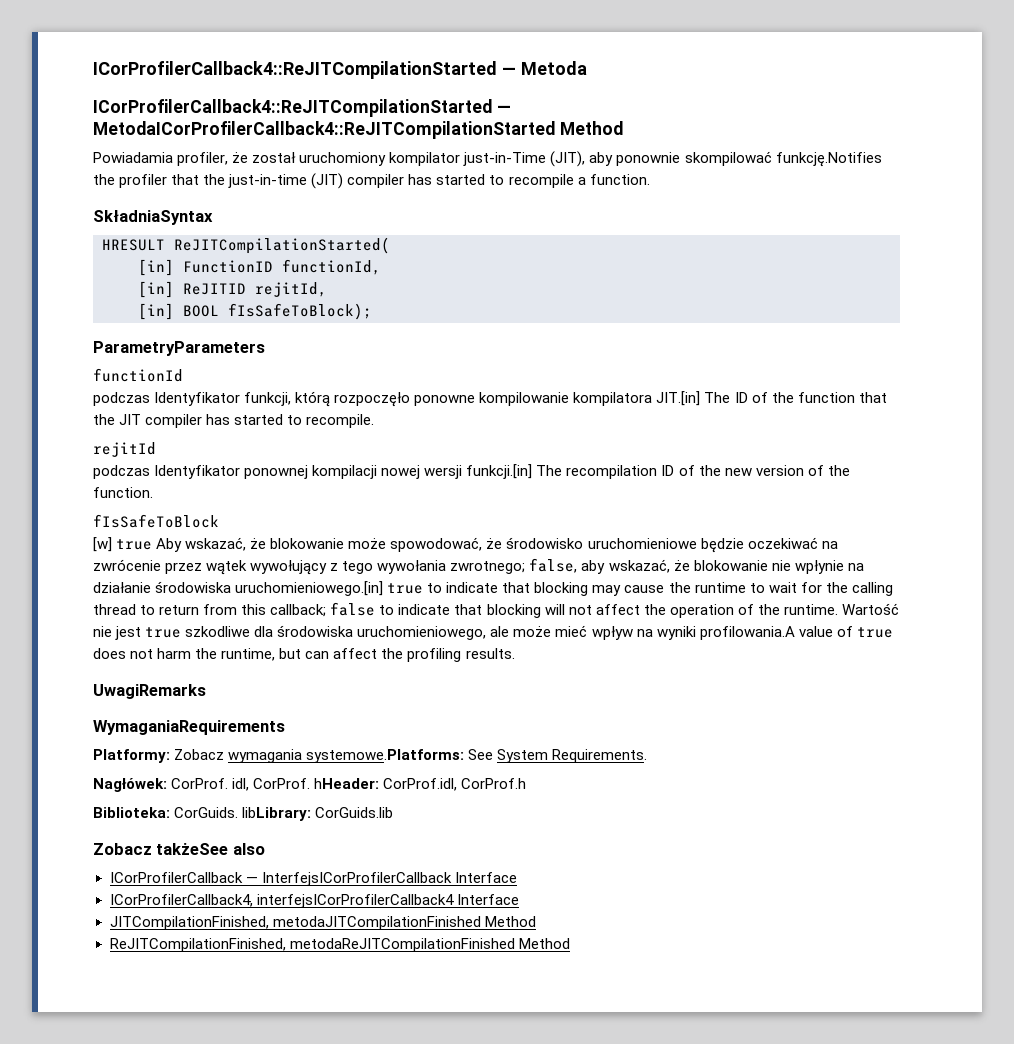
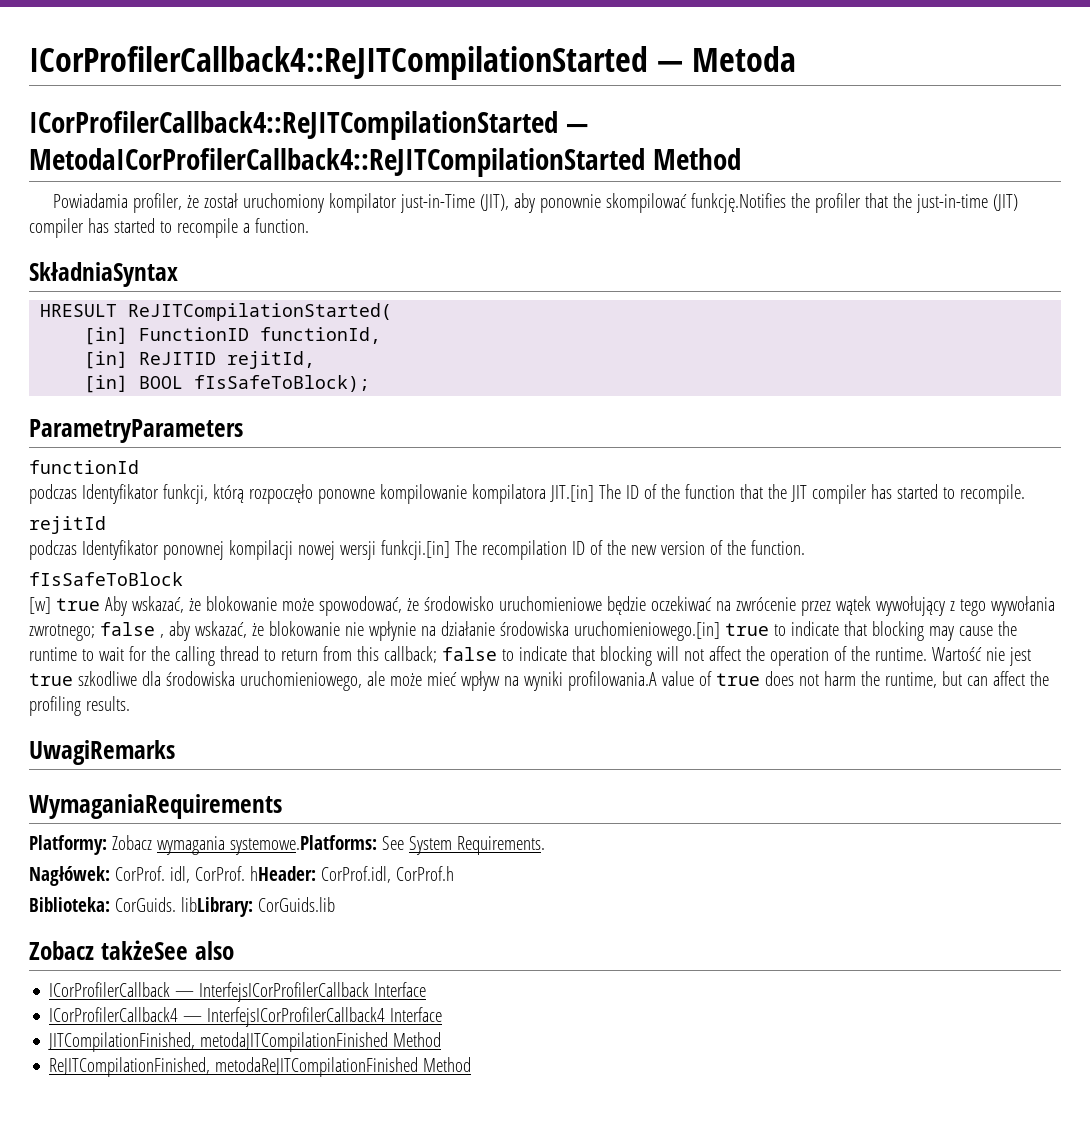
[529,558,578,573] false, -> [99,622,164,638] false ,
[109,894,454,908] ICorProfilerCallback4, interfejsICorProfilerCallback4 -> [49,1007,386,1027] ICorProfilerCallback4 — InterfejsICorProfilerCallback4

